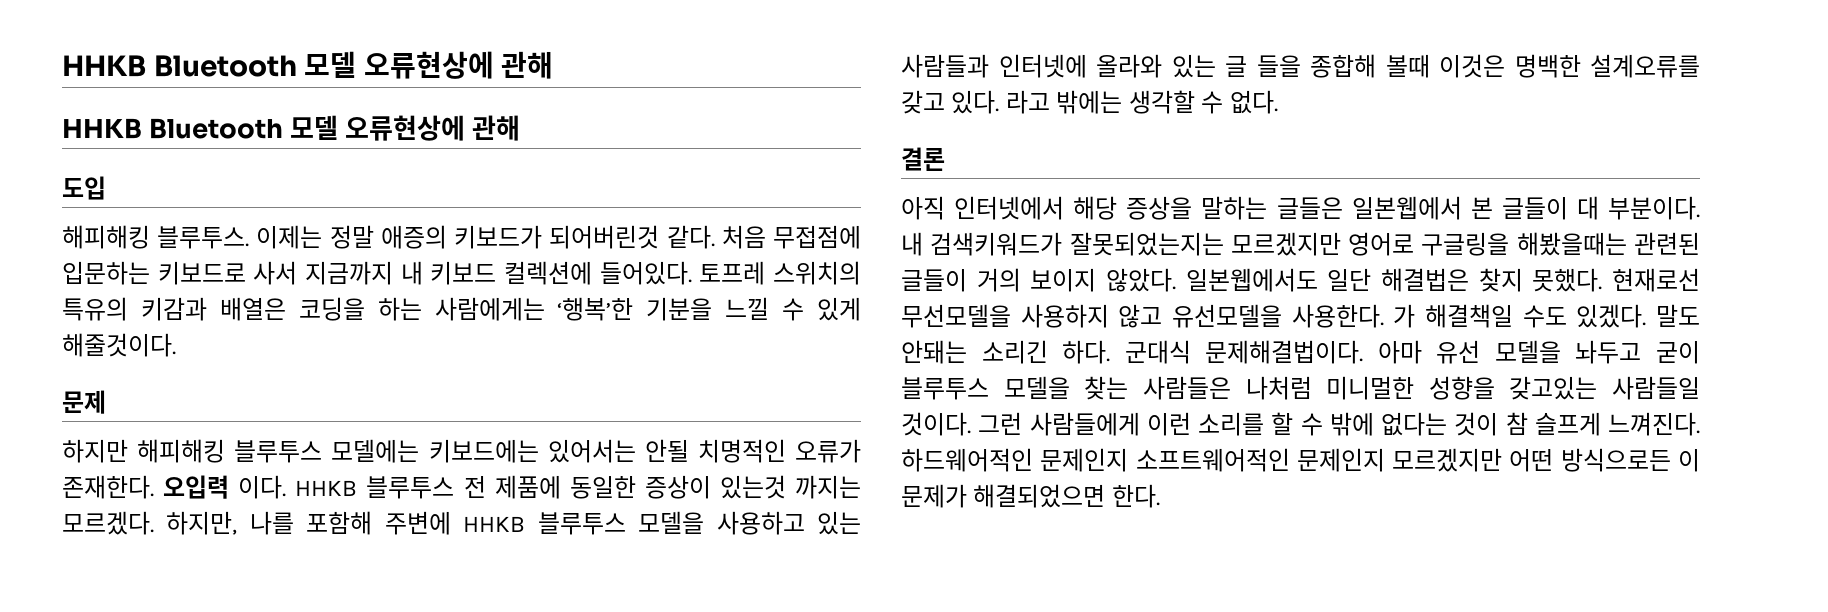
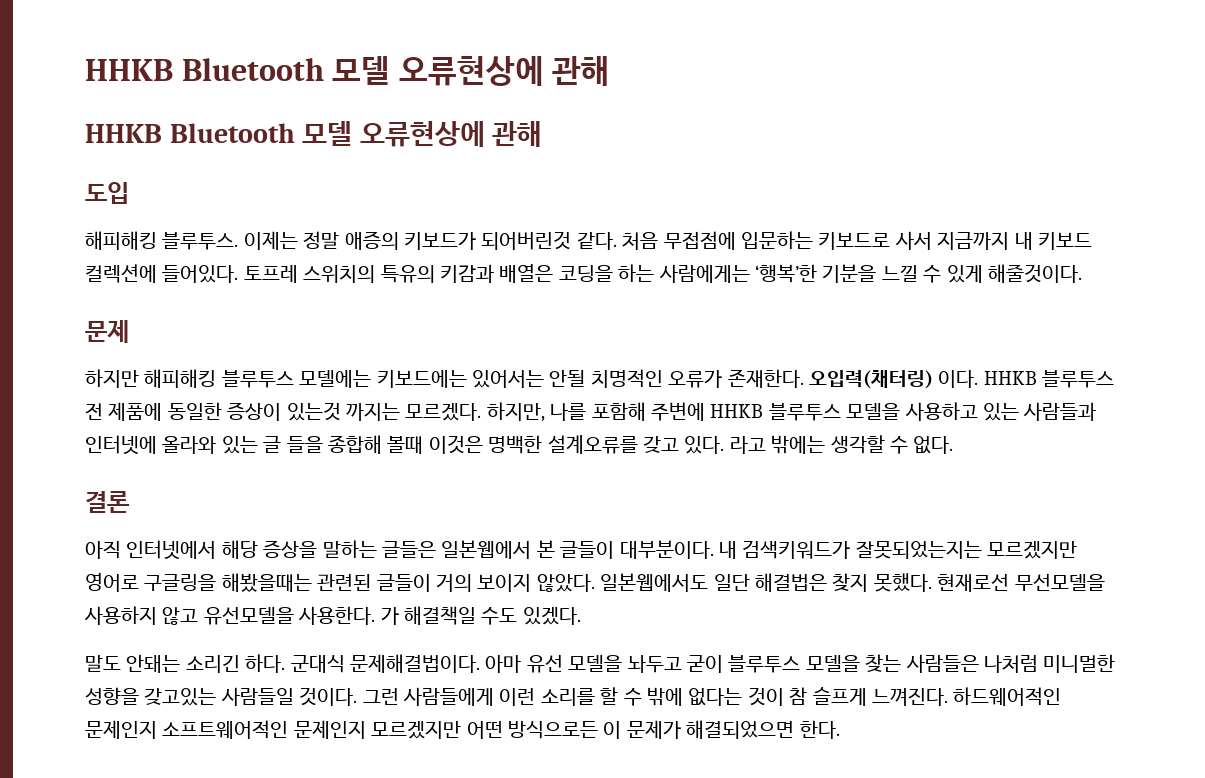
[163,475,230,499] 오입력 -> [808,370,933,389] 오입력(채터링)
[1576,196,1700,220] 대 부분이다. -> [619,540,714,559] 대부분이다.
(1647, 316) none -> (581, 616) //

